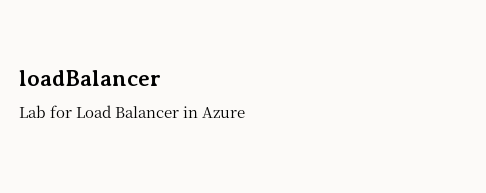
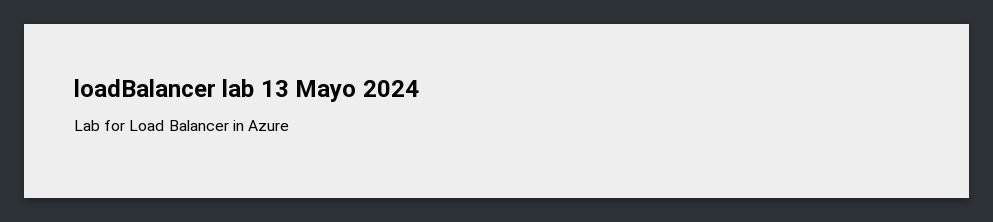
(161, 78) none -> [222,79,419,102] lab 13 Mayo 2024

